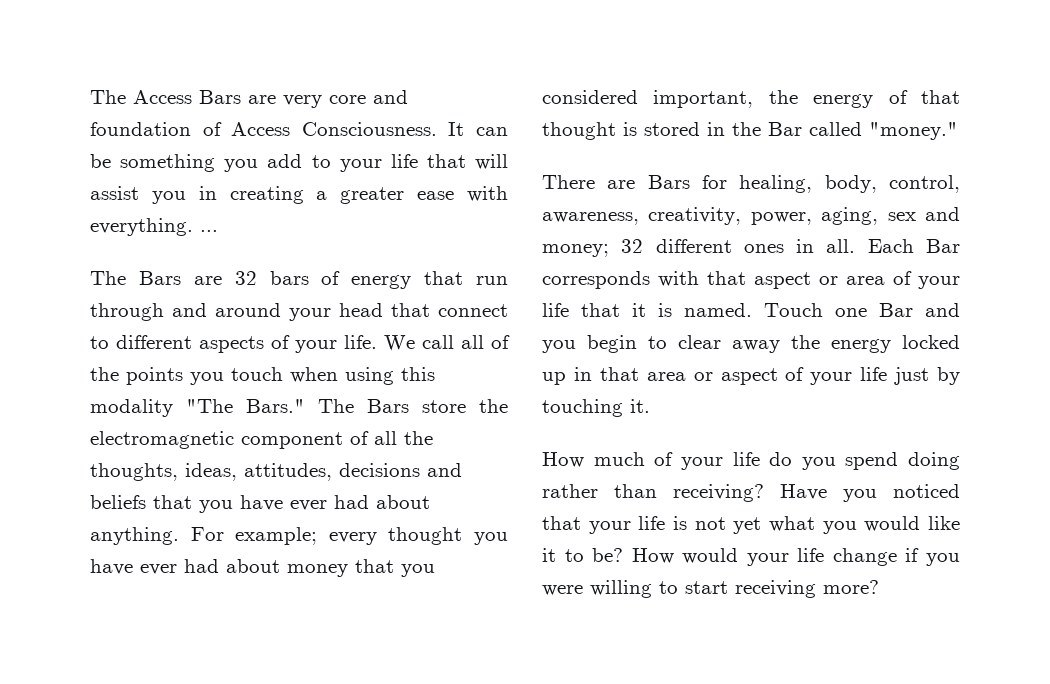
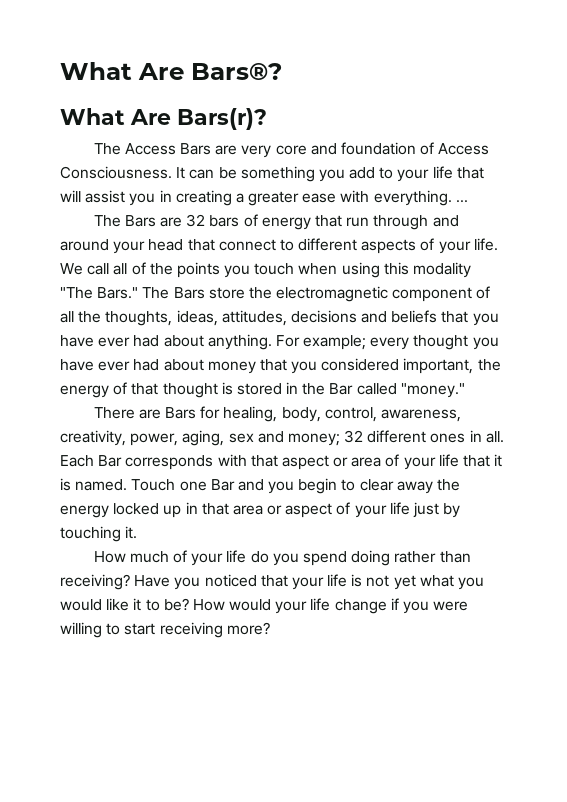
(90, 97) none -> [60,62,282,80] [60,108,267,130] What Are Bars®? // What Are Bars(r)? //

